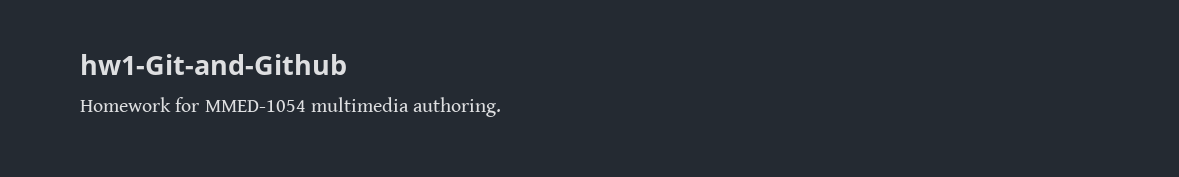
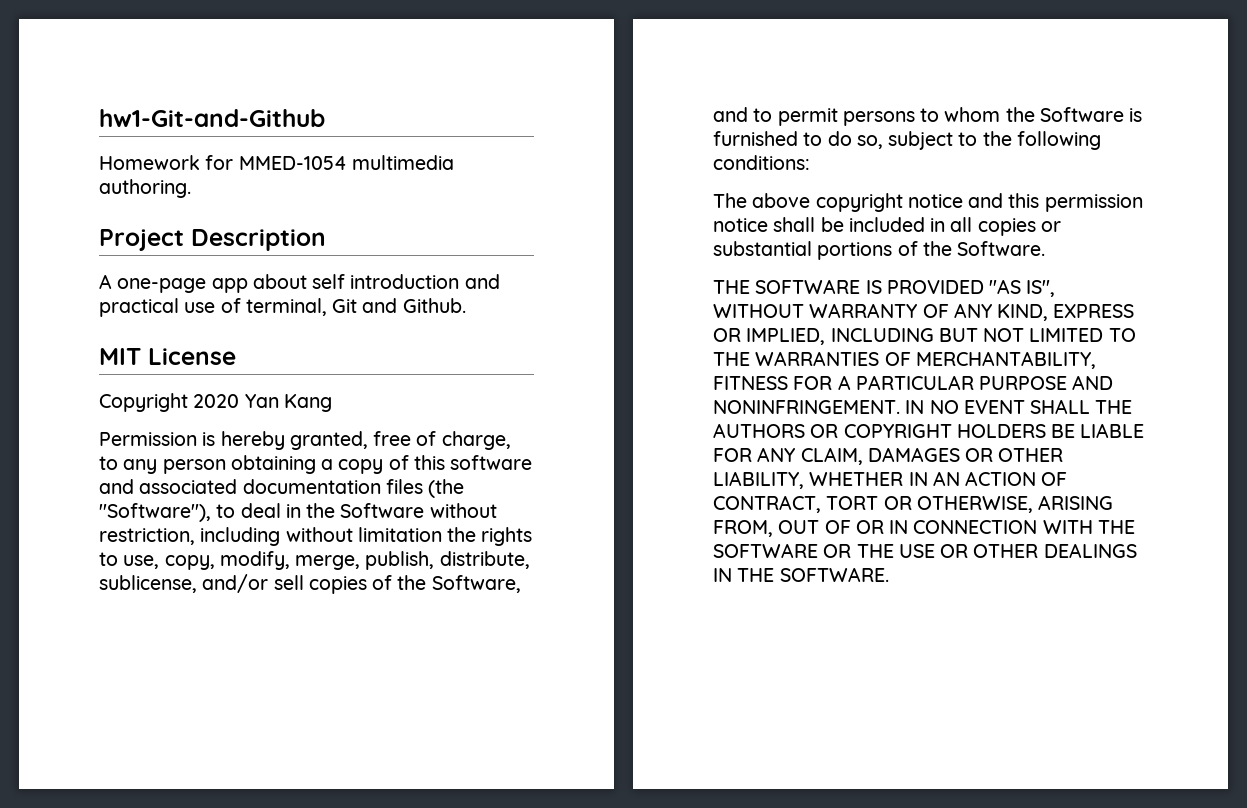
(502, 107) none -> [99,229,326,251] [99,274,500,293] [99,298,466,317] [99,348,236,365] [99,393,332,412] [99,431,511,450] [99,455,533,474] [99,479,465,498] [99,503,497,522] [99,527,533,546] [99,551,530,570] [99,574,521,594] [713,107,1143,126] [713,131,1101,150] [713,155,810,170] [713,193,1143,212] [713,217,1061,236] [713,241,1046,260] [713,279,1056,297] [713,303,1135,321] [713,328,1136,345] [713,351,1096,369] [713,375,1114,390] [713,399,1133,414] [713,423,1145,438] [713,447,1064,465] [713,471,1068,489] [713,495,1114,513] [713,520,1135,537] [713,543,1137,558] [713,567,889,582] // Project Description // A one-page app about self introduction and practical use of terminal, Git and Github. // MIT License // Copyright 2020 Yan Kang // Permission is hereby granted, free of charge, to any person obtaining a copy of this software and associated documentation files (the "Software"), to deal in the Software without restriction, including without limitation the rights to use, copy, modify, merge, publish, distribute, sublicense, and/or sell copies of the Software, and to permit persons to whom the Software is furnished to do so, subject to the following conditions: // The above copyright notice and this permission notice shall be included in all copies or substantial portions of the Software. // THE SOFTWARE IS PROVIDED "AS IS", WITHOUT WARRANTY OF ANY KIND, EXPRESS OR IMPLIED, INCLUDING BUT NOT LIMITED TO THE WARRANTIES OF MERCHANTABILITY, FITNESS FOR A PARTICULAR PURPOSE AND NONINFRINGEMENT. IN NO EVENT SHALL THE AUTHORS OR COPYRIGHT HOLDERS BE LIABLE FOR ANY CLAIM, DAMAGES OR OTHER LIABILITY, WHETHER IN AN ACTION OF CONTRACT, TORT OR OTHERWISE, ARISING FROM, OUT OF OR IN CONNECTION WITH THE SOFTWARE OR THE USE OR OTHER DEALINGS IN THE SOFTWARE.

